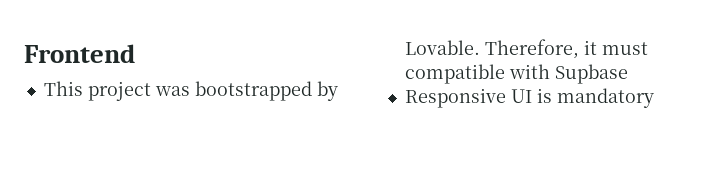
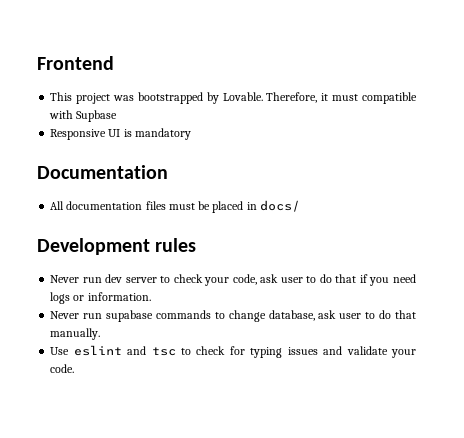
(654, 98) none -> [37,165,168,179] [50,200,300,213] [37,238,197,255] [50,274,416,286] [50,292,151,304] [50,310,416,322] [50,328,101,340] [50,345,416,358] [50,364,75,373] // Documentation // All documentation files must be placed in docs/ // Development rules // Never run dev server to check your code, ask user to do that if you need logs or information. // Never run supabase commands to change database, ask user to do that manually. // Use eslint and tsc to check for typing issues and validate your code.

